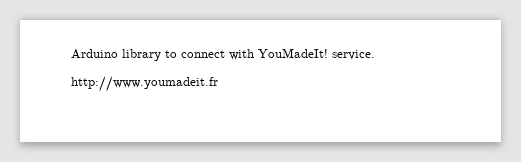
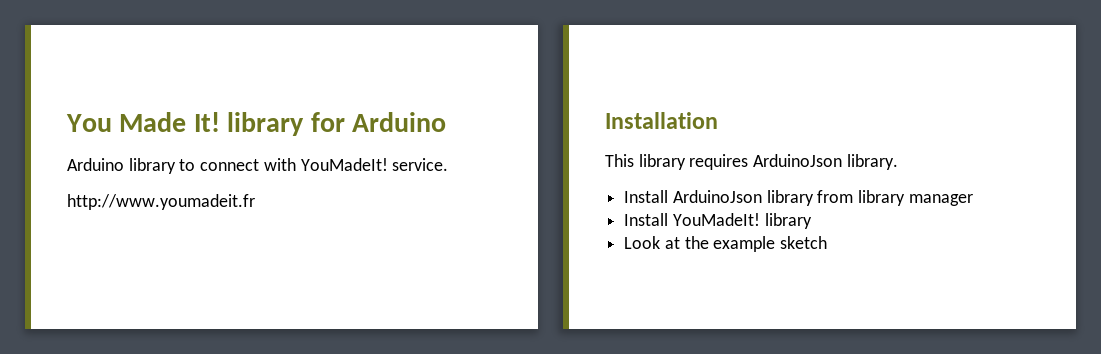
(71, 54) none -> [66,112,447,136] You Made It! library for Arduino //
(218, 84) none -> [605,112,718,129] [605,154,898,170] [624,190,973,206] [624,213,812,229] [624,236,828,252] // Installation // This library requires ArduinoJson library. // Install ArduinoJson library from library manager // Install YouMadeIt! library // Look at the example sketch

